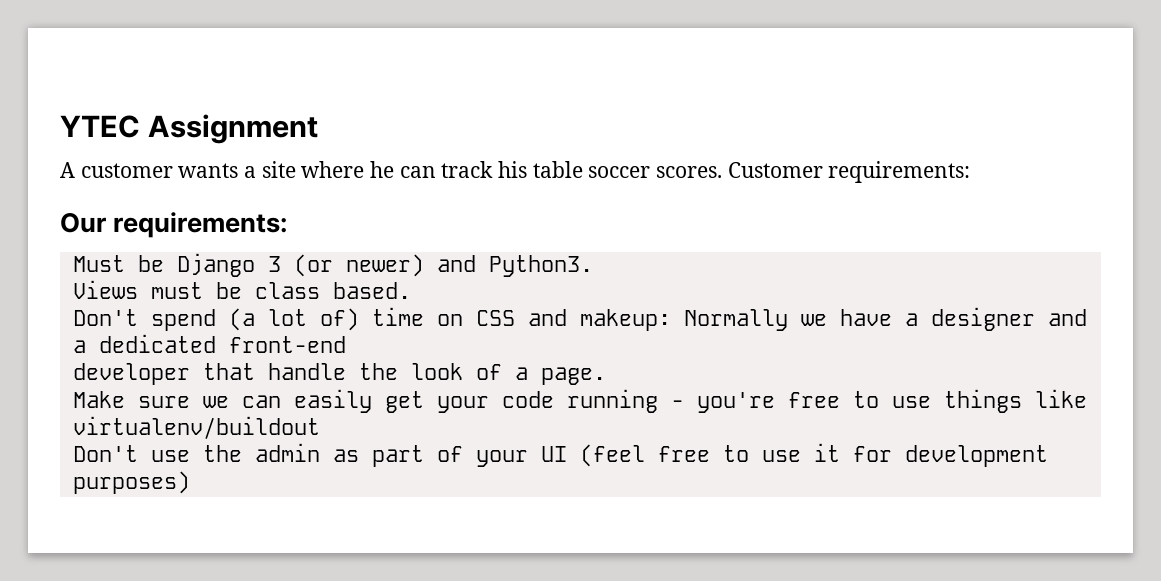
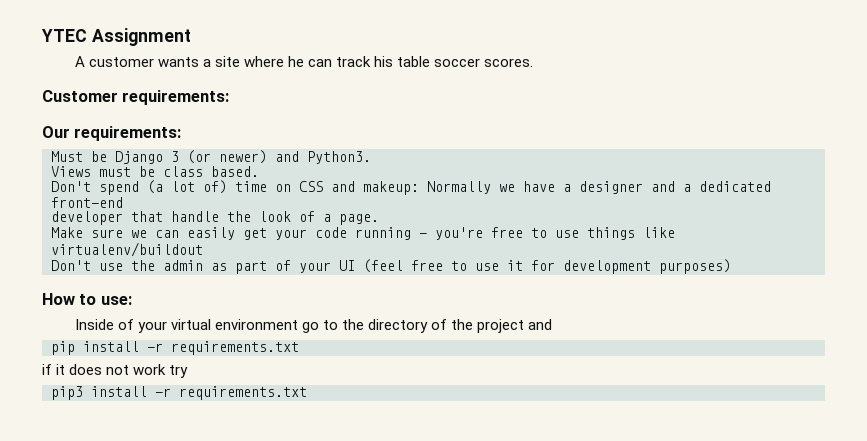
(723, 172) none -> (534, 62) //
(190, 482) none -> [42,293,132,305] [74,319,553,333] [51,341,299,355] [42,364,189,378] [51,386,307,400] // How to use: // Inside of your virtual environment go to the directory of the project and // pip install -r requirements.txt // if it does not work try // pip3 install -r requirements.txt

